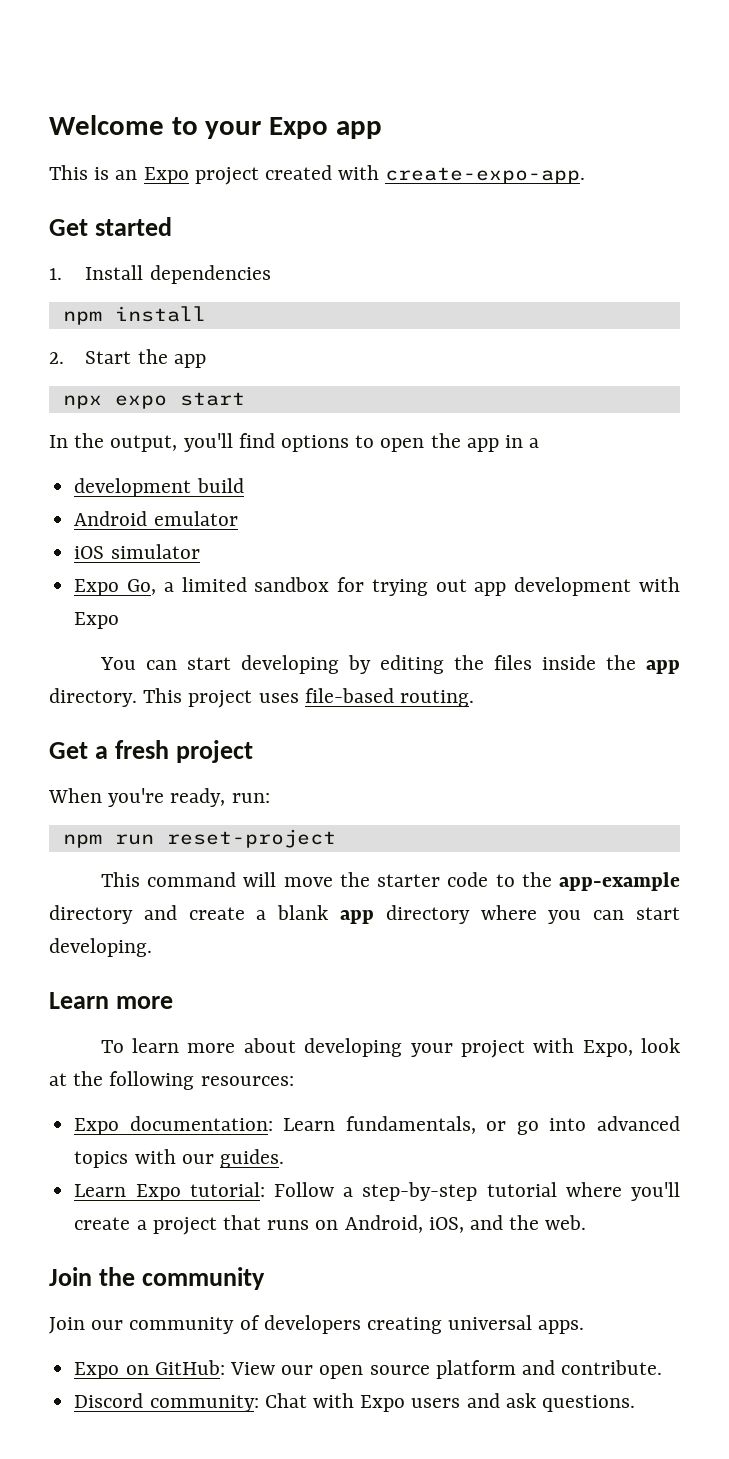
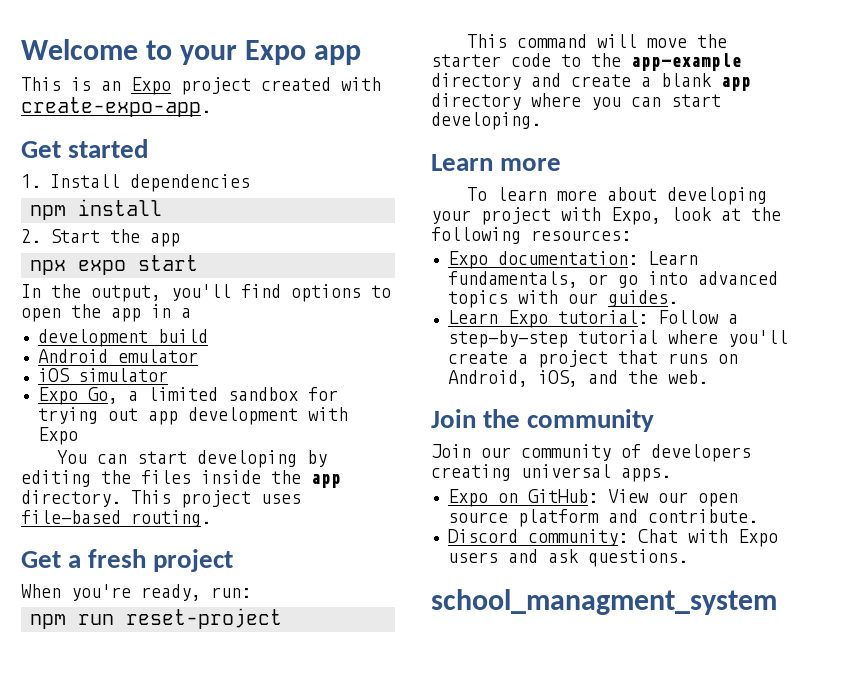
(635, 1403) none -> [431,589,777,615] // school_managment_system

